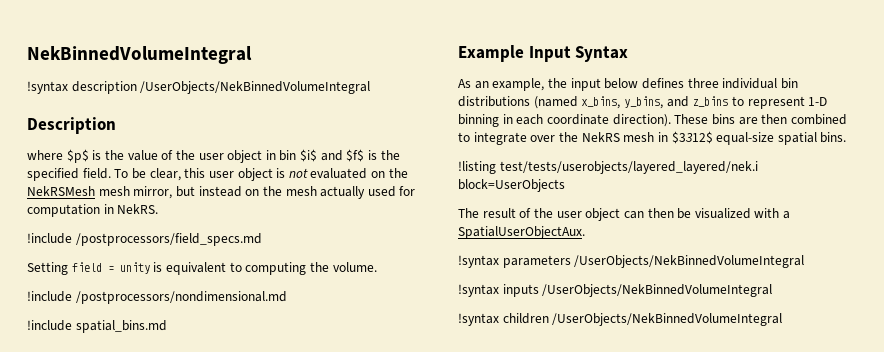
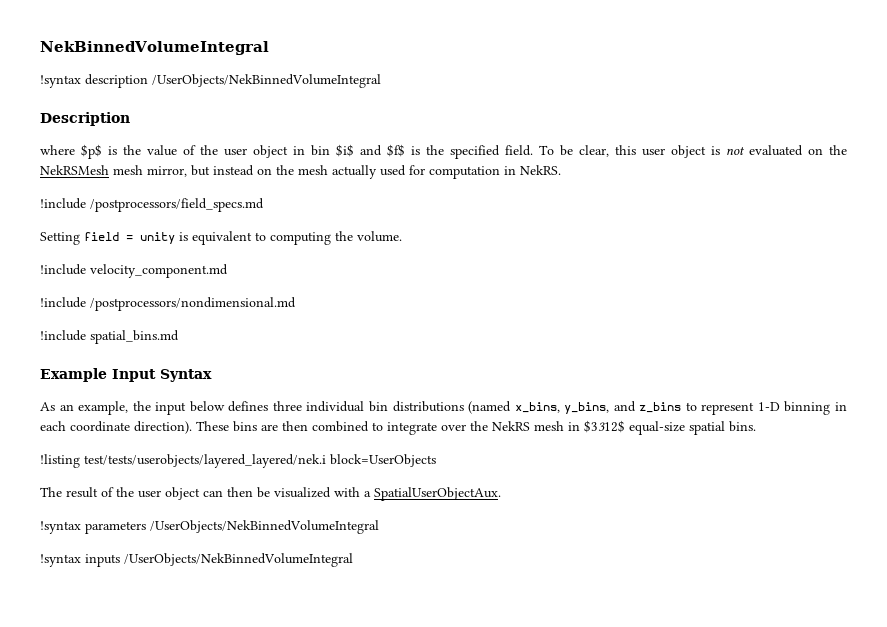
(377, 267) none -> [40,264,228,278] // !include velocity_component.md
[458,313,783,326] // !syntax children /UserObjects/NekBinnedVolumeIntegral -> (353, 560) none

